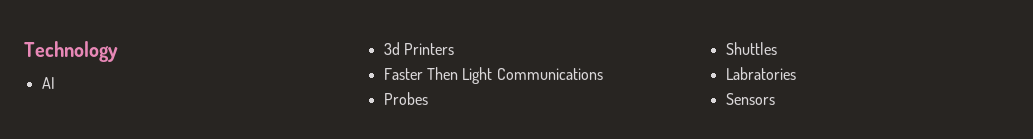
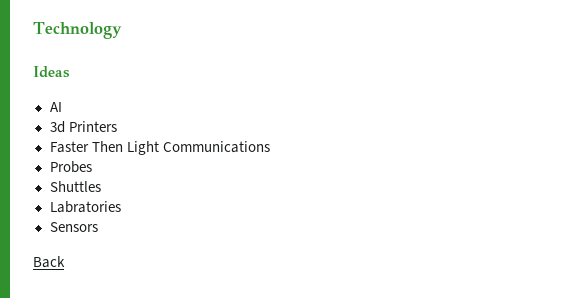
(118, 51) none -> [33,66,70,78] // Ideas
(775, 99) none -> [33,256,65,268] // Back

